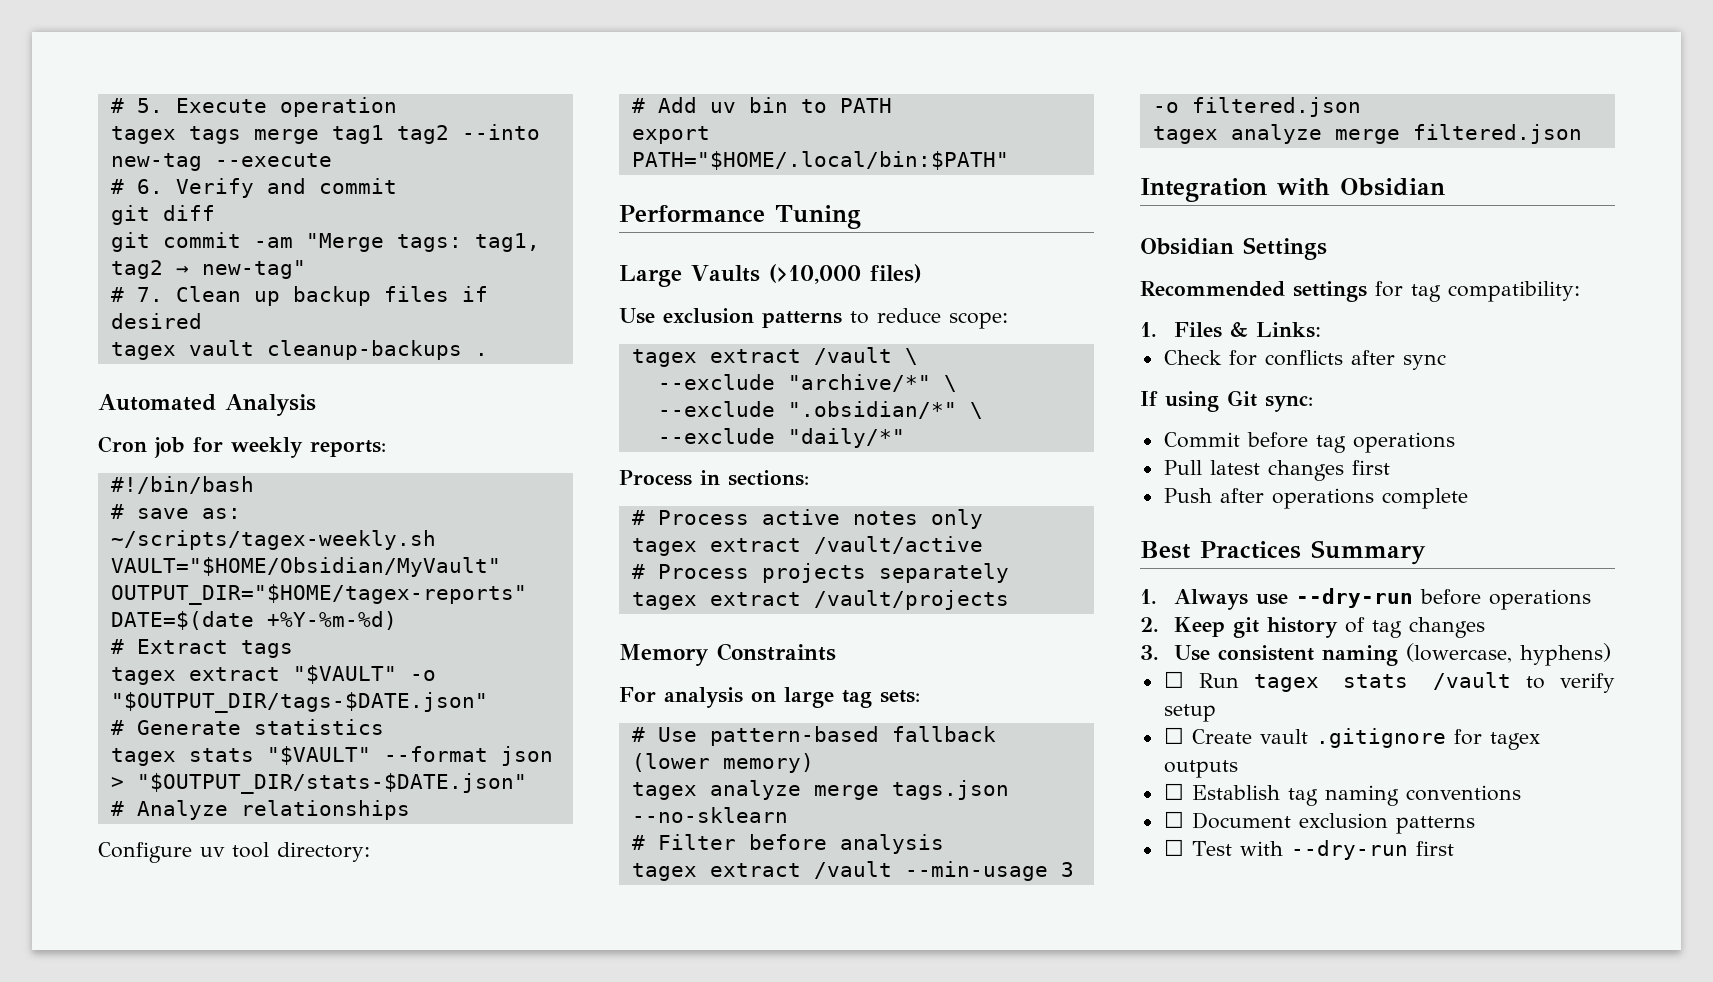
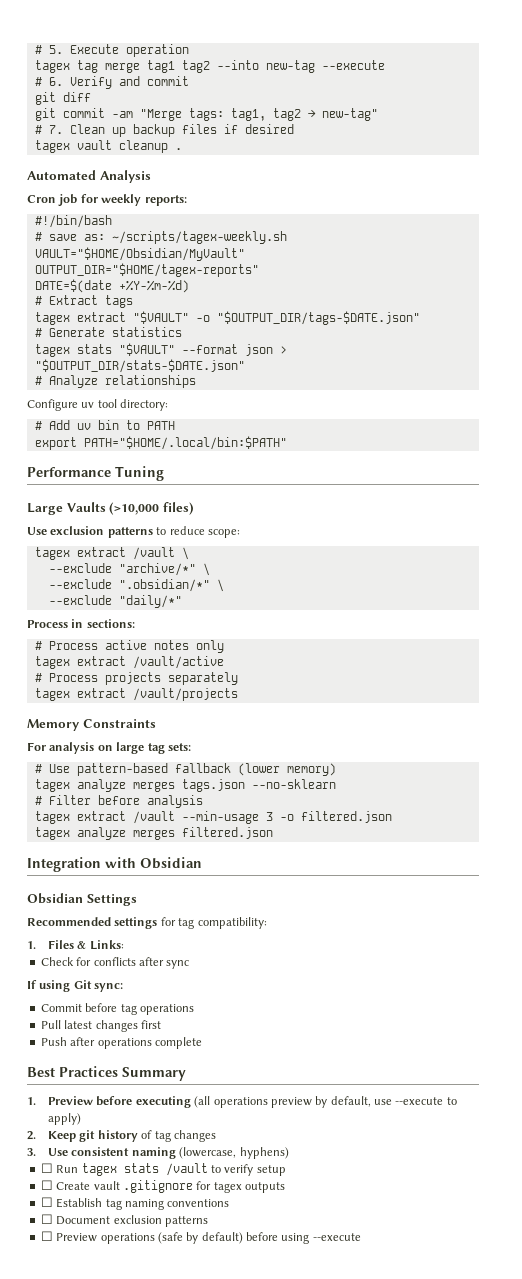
[188,126,241,144] tags -> [76,60,98,73] tag
[266,340,462,360] cleanup-backups -> [118,140,168,153] cleanup
[813,785,879,800] merge -> [132,782,175,792] merges
[1334,129,1400,144] merge -> [132,830,175,840] merges
[1173,588,1591,610] Always use --dry-run before operations -> [48,1096,457,1108] [48,1113,82,1125] Preview before executing (all operations preview by default, use --execute to apply)
[1191,840,1454,860] Test with --dry-run first -> [56,1232,361,1244] Preview operations (safe by default) before using --execute

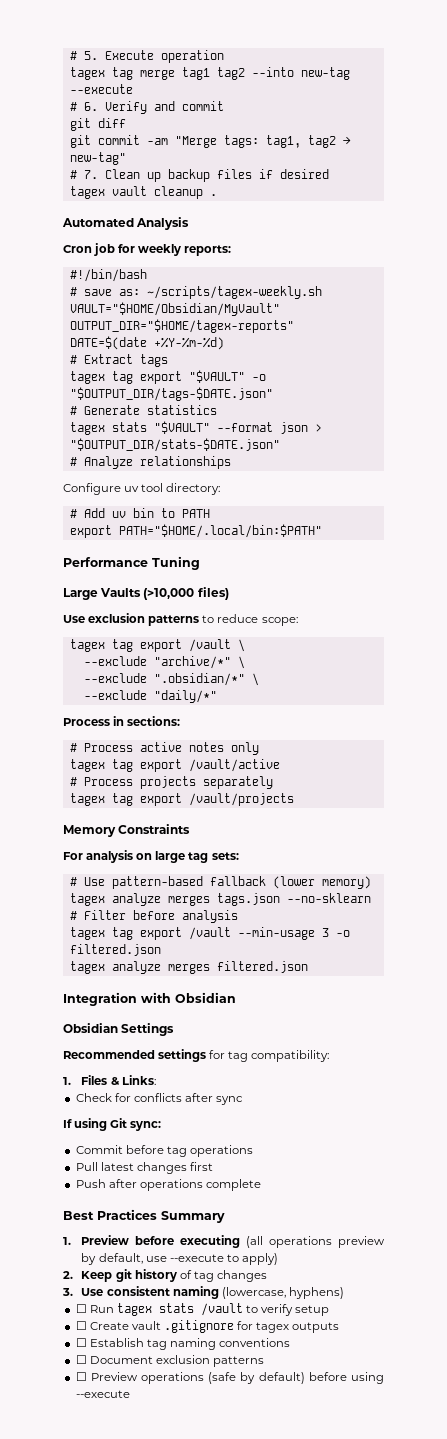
[76,312,126,322] extract -> [111,371,182,384] tag export
[76,547,126,557] extract -> [111,639,182,652] tag export
[76,656,126,666] extract -> [111,759,182,772] tag export
[76,688,126,698] extract -> [111,793,182,806] tag export
[76,811,126,821] extract -> [111,927,182,940] tag export

